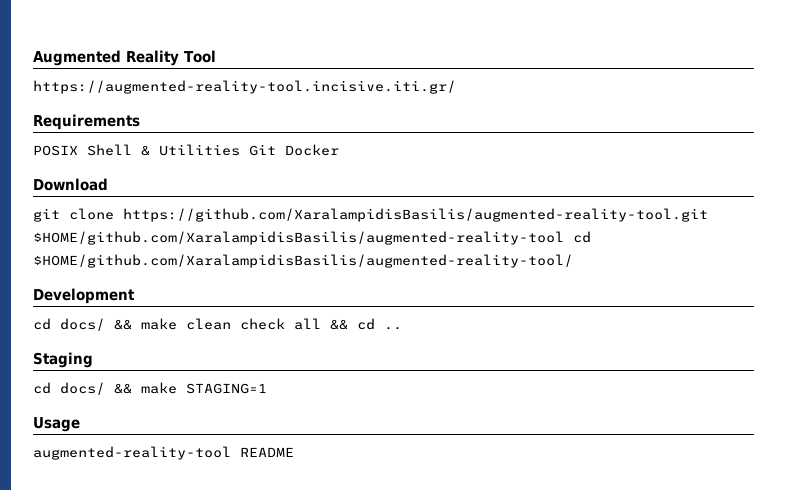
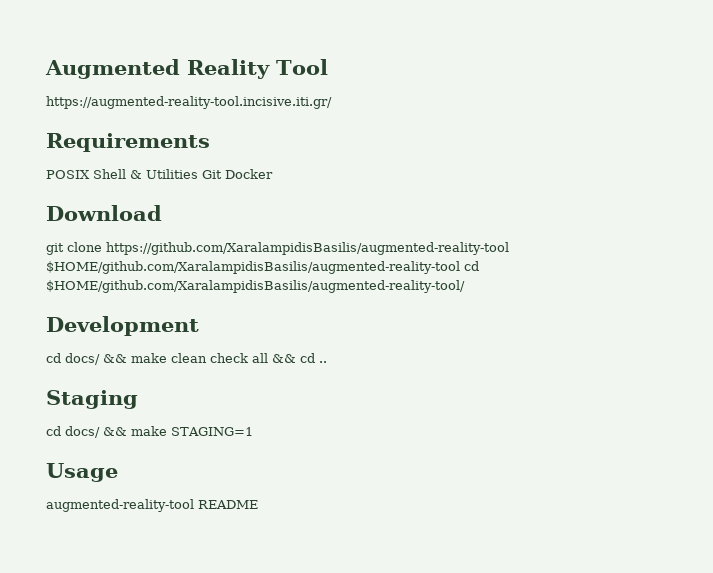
[123,208,708,222] https://github.com/XaralampidisBasilis/augmented-reality-tool.git -> [106,242,509,255] https://github.com/XaralampidisBasilis/augmented-reality-tool

